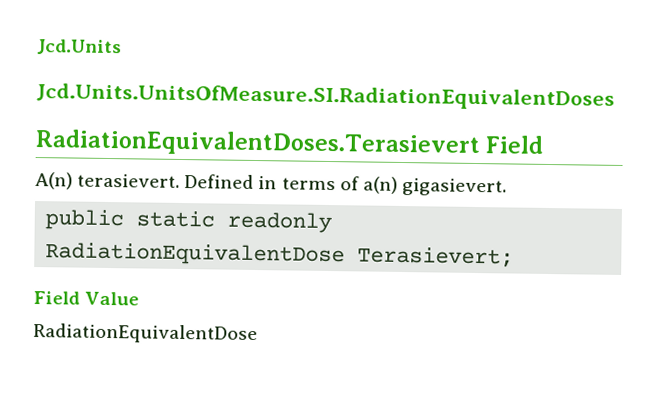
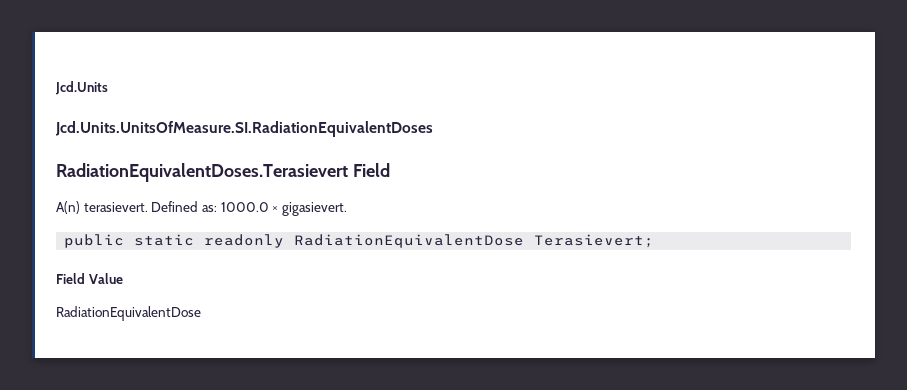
[258,176,398,194] in terms of a(n) -> [201,202,279,212] as: 1000.0 ×

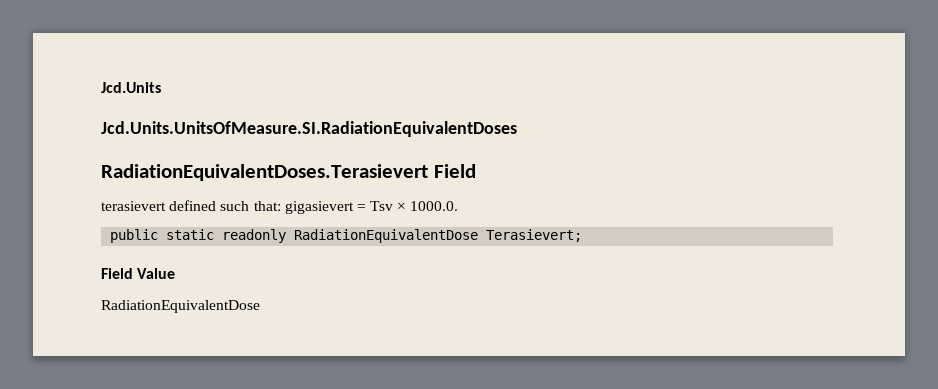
[56,201,347,216] A(n) terasievert. Defined as: 1000.0 × gigasievert. -> [101,200,459,214] terasievert defined such that: gigasievert = Tsv × 1000.0.

